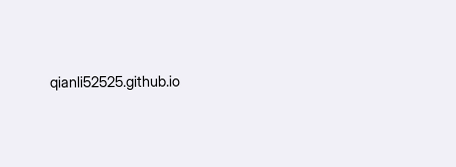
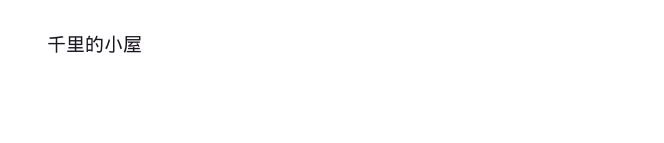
[49,75,181,91] qianli52525.github.io -> [47,35,142,53] 千里的小屋

